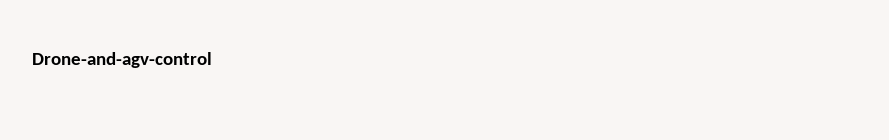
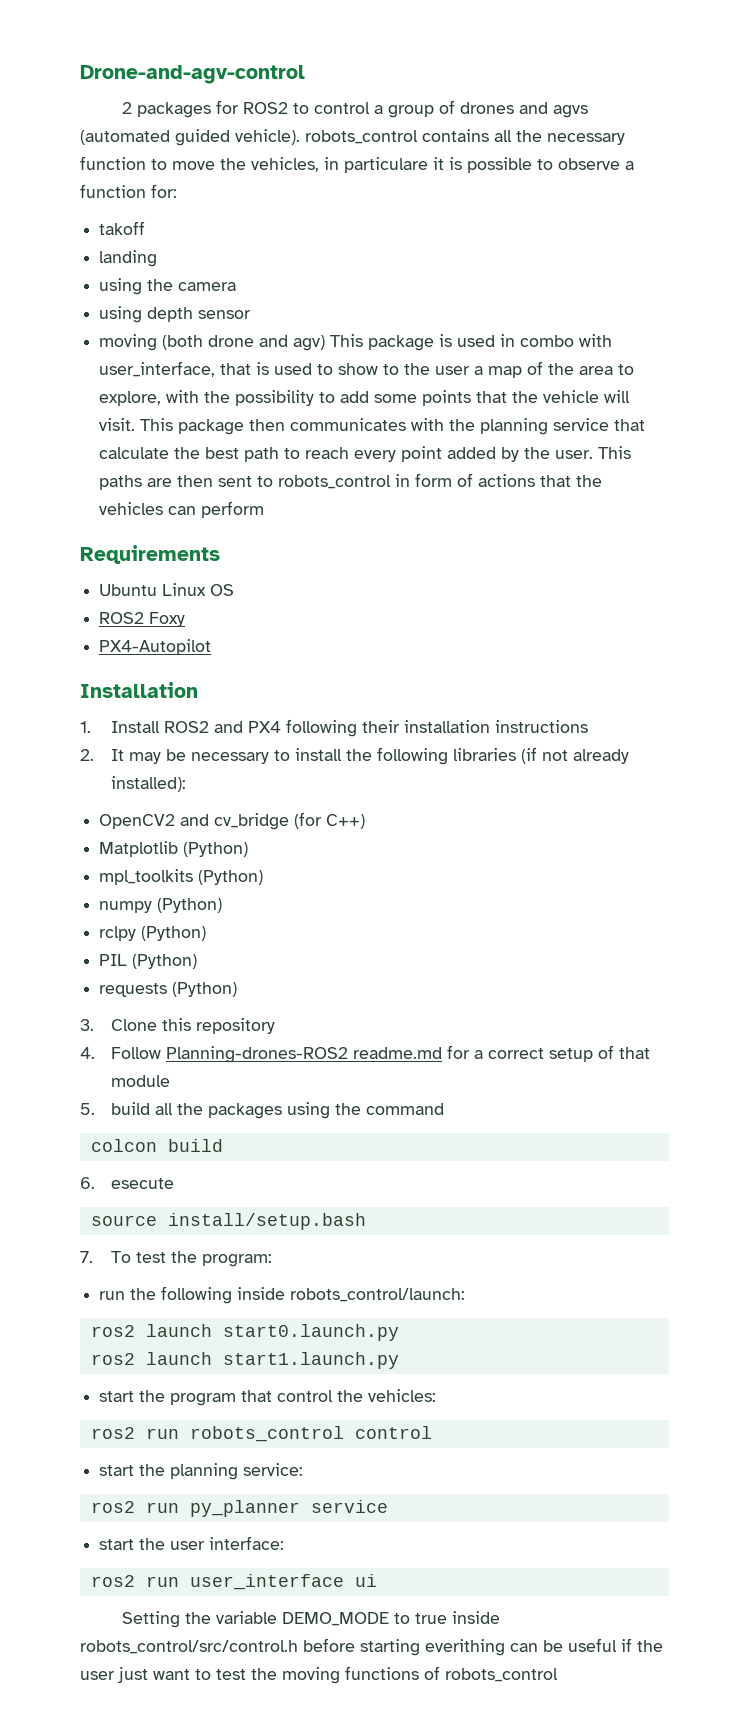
(212, 60) none -> [122,100,589,118] [80,129,625,146] [80,156,634,173] [80,184,177,198] [99,221,146,235] [99,250,158,267] [99,278,237,295] [99,306,252,323] [99,334,613,351] [99,361,635,378] [99,390,631,406] [99,418,646,435] [99,446,632,462] [99,473,603,490] [99,501,265,518] [80,545,220,564] [99,583,235,596] [99,612,186,627] [99,639,212,655] [80,682,198,698] [80,719,589,737] [80,747,630,765] [111,776,187,792] [99,812,366,830] [99,841,249,857] [99,869,264,885] [99,898,223,913] [99,926,207,941] [99,954,198,969] [99,982,238,997] [80,1018,276,1034] [80,1045,651,1063] [111,1075,171,1087] [80,1102,445,1119] [90,1139,223,1152] [80,1177,175,1189] [90,1213,366,1230] [80,1251,273,1267] [99,1286,466,1304] [90,1324,399,1341] [90,1352,399,1369] [99,1389,437,1406] [90,1426,432,1442] [99,1463,304,1480] [90,1500,388,1517] [99,1536,285,1550] [90,1574,377,1590] [122,1611,501,1628] [80,1638,663,1656] [80,1666,558,1684] // 2 packages for ROS2 to control a group of drones and agvs (automated guided vehicle). robots_control contains all the necessary function to move the vehicles, in particulare it is possible to observe a function for: // takoff // landing // using the camera // using depth sensor // moving (both drone and agv) This package is used in combo with user_interface, that is used to show to the user a map of the area to explore, with the possibility to add some points that the vehicle will visit. This package then communicates with the planning service that calculate the best path to reach every point added by the user. This paths are then sent to robots_control in form of actions that the vehicles can perform // Requirements // Ubuntu Linux OS // ROS2 Foxy // PX4-Autopilot // Installation // 1. Install ROS2 and PX4 following their installation instructions // 2. It may be necessary to install the following libraries (if not already installed): // OpenCV2 and cv_bridge (for C++) // Matplotlib (Python) // mpl_toolkits (Python) // numpy (Python) // rclpy (Python) // PIL (Python) // requests (Python) // 3. Clone this repository // 4. Follow Planning-drones-ROS2 readme.md for a correct setup of that module // 5. build all the packages using the command // colcon build // 6. esecute // source install/setup.bash // 7. To test the program: // run the following inside robots_control/launch: // ros2 launch start0.launch.py // ros2 launch start1.launch.py // start the program that control the vehicles: // ros2 run robots_control control // start the planning service: // ros2 run py_planner service // start the user interface: // ros2 run user_interface ui // Setting the variable DEMO_MODE to true inside robots_control/src/control.h before starting everithing can be useful if the user just want to test the moving functions of robots_control

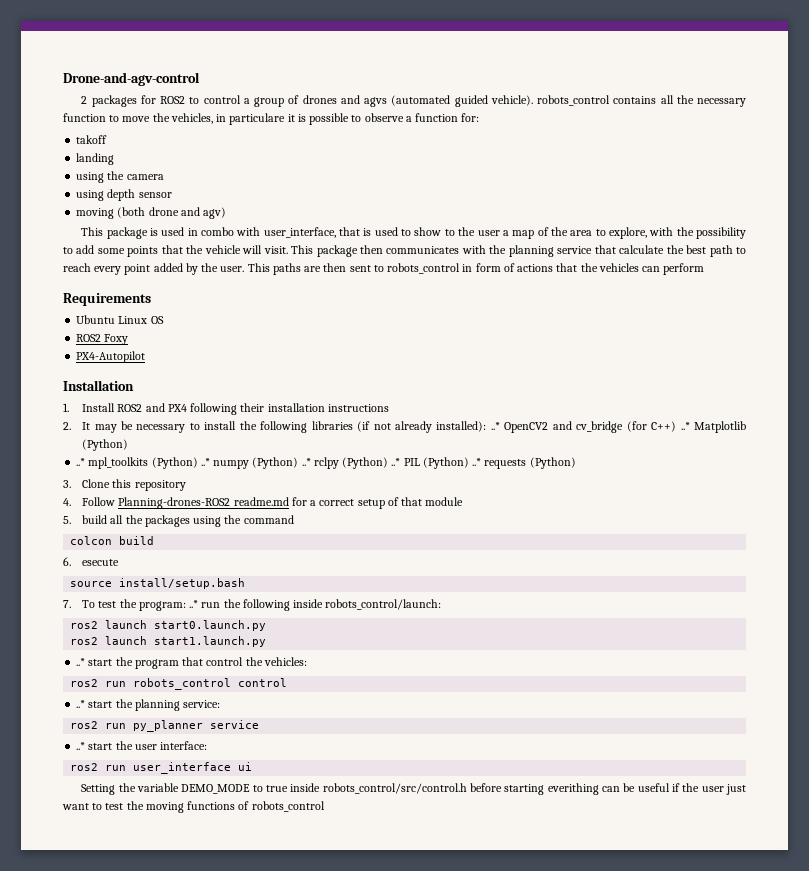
(326, 343) none -> (227, 213) //
(187, 784) // -> [490,422,500,430] ..*
(366, 821) // -> [680,422,690,430] ..*
(249, 849) none -> [76,458,86,466] ..*
(264, 877) // -> [200,458,210,466] ..*
(223, 905) // -> [301,458,311,466] ..*
(207, 933) // -> [391,458,401,466] ..*
(198, 961) // -> [472,458,482,466] ..*
(273, 1260) // -> [189,600,199,608] ..*
(399, 1360) none -> [76,658,86,666] ..*
(432, 1432) none -> [76,700,86,708] ..*
(388, 1506) none -> [76,742,86,750] ..*

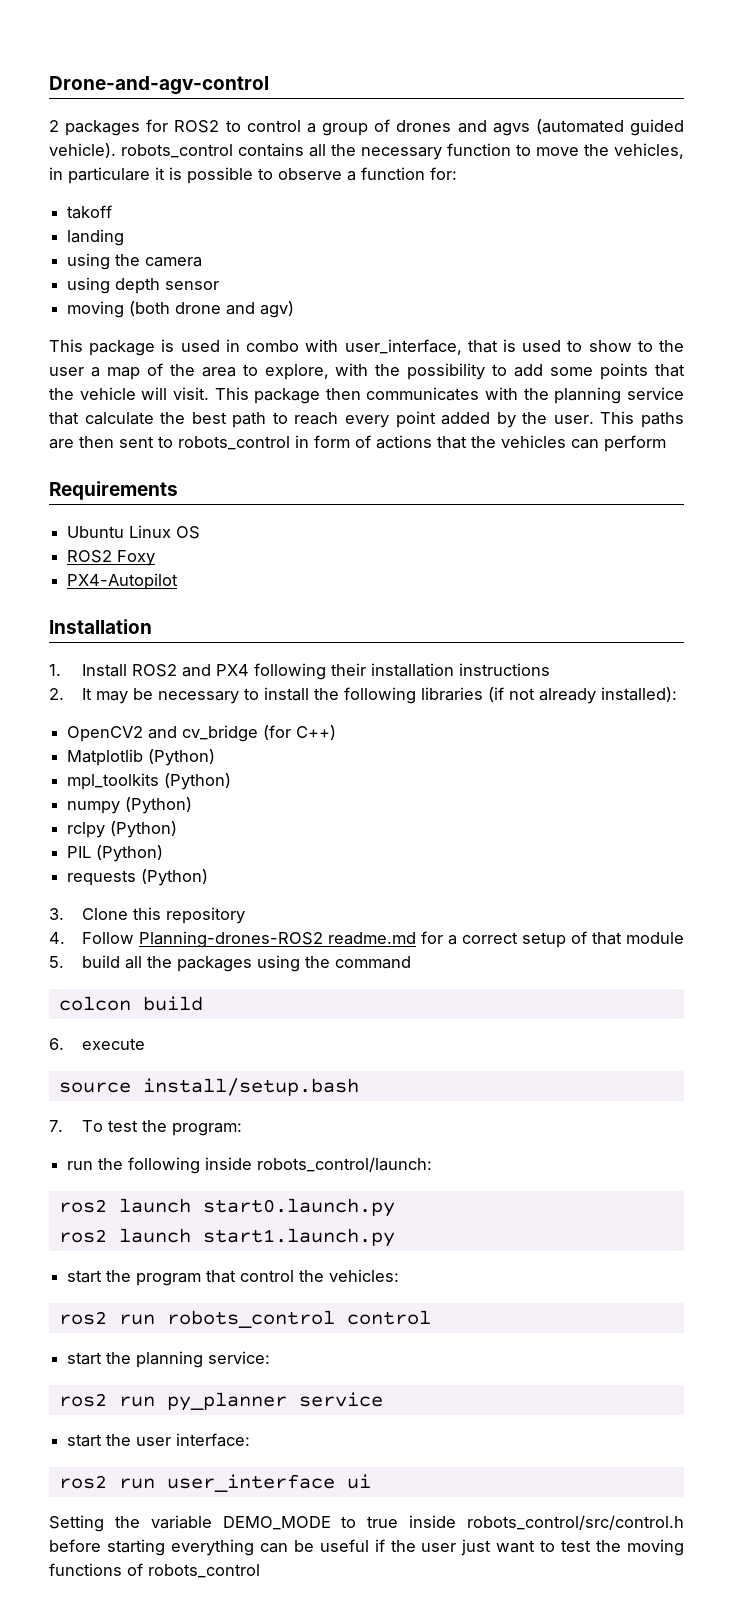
[490,422,500,430] ..* -> (677, 694) //
[680,422,690,430] ..* -> (337, 732) //
[76,458,86,466] ..* -> (216, 757) none
[200,458,210,466] ..* -> (232, 781) //
[301,458,311,466] ..* -> (193, 805) //
[391,458,401,466] ..* -> (178, 829) //
[472,458,482,466] ..* -> (164, 853) //
[82,559,120,566] esecute -> [81,1038,145,1050] execute
[189,600,199,608] ..* -> (242, 1129) //
[76,658,86,666] ..* -> (395, 1237) none
[76,700,86,708] ..* -> (431, 1317) none
[76,742,86,750] ..* -> (383, 1399) none
[547,783,599,795] everithing -> [170,1539,254,1556] everything

